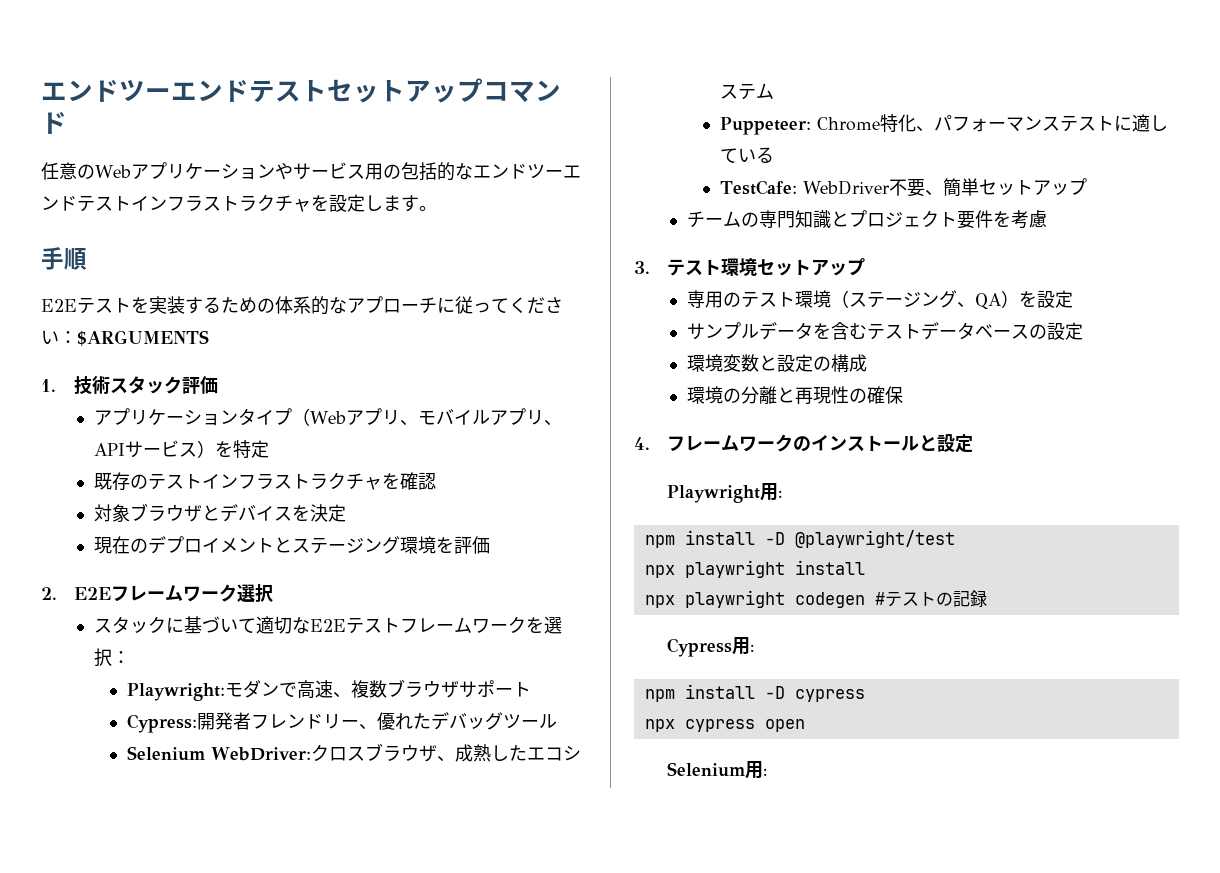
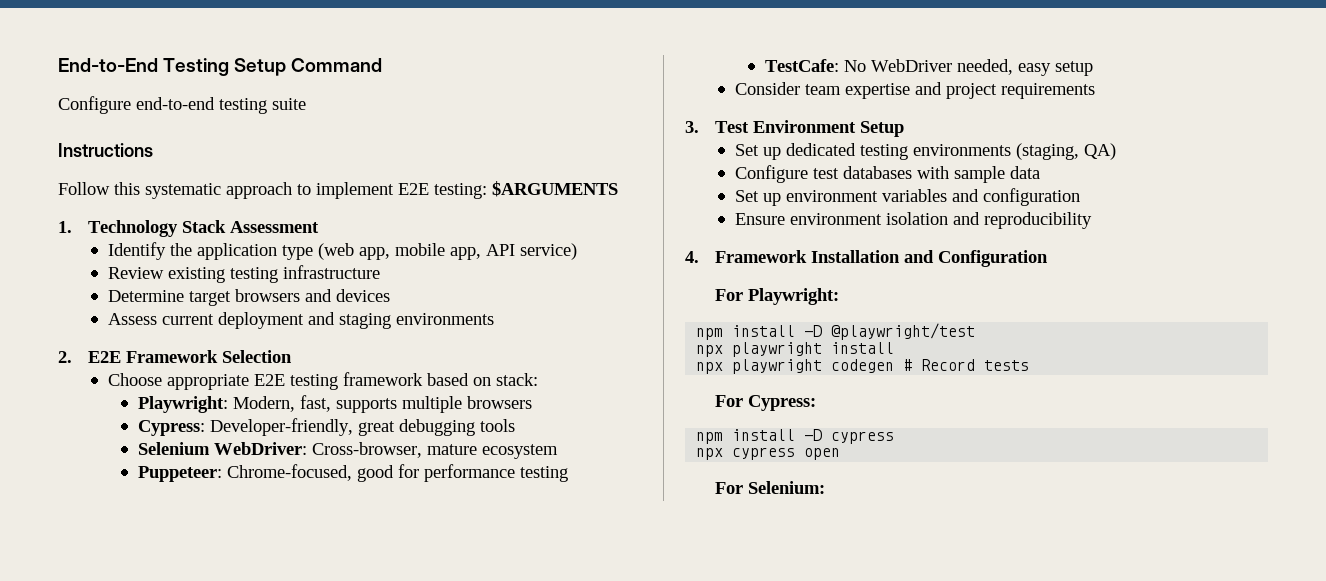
[41,78,561,103] [41,112,67,134] [41,162,581,181] [41,194,437,212] [41,247,87,270] [41,296,563,315] [41,330,209,346] [41,375,218,395] [93,408,562,426] [93,440,269,458] [93,472,436,490] [93,503,346,522] [93,536,490,554] [41,584,273,603] [93,616,562,634] [93,648,130,667] [126,679,531,701] [126,712,557,733] [126,743,581,762] [719,83,774,100] [719,114,1168,135] [719,147,774,163] [719,178,1088,197] [686,210,1047,229] [634,258,865,276] [686,290,1073,310] [686,322,1083,340] [686,354,867,372] [686,386,903,405] [634,434,973,453] [666,483,782,503] エンドツーエンドテストセットアップコマンド // 任意のWebアプリケーションやサービス用の包括的なエンドツーエンドテストインフラストラクチャを設定します。 // 手順 // E2Eテストを実装するための体系的なアプローチに従ってください：$ARGUMENTS // 1.技術スタック評価 // アプリケーションタイプ（Webアプリ、モバイルアプリ、APIサービス）を特定 // 既存のテストインフラストラクチャを確認 // 対象ブラウザとデバイスを決定 // 現在のデプロイメントとステージング環境を評価 // 2. E2Eフレームワーク選択 // スタックに基づいて適切なE2Eテストフレームワークを選択： // Playwright:モダンで高速、複数ブラウザサポート // Cypress:開発者フレンドリー、優れたデバッグツール // Selenium WebDriver:クロスブラウザ、成熟したエコシステム // Puppeteer: Chrome特化、パフォーマンステストに適している // TestCafe: WebDriver不要、簡単セットアップ // チームの専門知識とプロジェクト要件を考慮 // 3.テスト環境セットアップ // 専用のテスト環境（ステージング、QA）を設定 // サンプルデータを含むテストデータベースの設定 // 環境変数と設定の構成 // 環境の分離と再現性の確保 // 4.フレームワークのインストールと設定 // Playwright用: -> [58,58,383,76] [58,96,306,114] [58,143,153,157] [58,181,618,199] [58,220,319,237] [108,242,578,260] [108,265,381,283] [108,289,391,306] [108,312,495,329] [58,350,292,363] [108,372,539,390] [137,395,532,413] [137,418,515,436] [137,442,558,459] [137,464,568,482] [764,59,1093,76] [735,82,1096,99] [685,120,904,137] [735,143,1117,160] [735,165,1041,183] [735,188,1081,206] [735,212,1093,229] [685,250,1048,267] [714,288,839,305] End-to-End Testing Setup Command // Configure end-to-end testing suite // Instructions // Follow this systematic approach to implement E2E testing: $ARGUMENTS // 1. Technology Stack Assessment // Identify the application type (web app, mobile app, API service) // Review existing testing infrastructure // Determine target browsers and devices // Assess current deployment and staging environments // 2. E2E Framework Selection // Choose appropriate E2E testing framework based on stack: // Playwright: Modern, fast, supports multiple browsers // Cypress: Developer-friendly, great debugging tools // Selenium WebDriver: Cross-browser, mature ecosystem // Puppeteer: Chrome-focused, good for performance testing // TestCafe: No WebDriver needed, easy setup // Consider team expertise and project requirements // 3. Test Environment Setup // Set up dedicated testing environments (staging, QA) // Configure test databases with sample data // Set up environment variables and configuration // Ensure environment isolation and reproducibility // 4. Framework Installation and Configuration // For Playwright:
[884,590,987,607] [666,637,754,657] テストの記録 // Cypress用: -> [921,359,1030,371] [714,395,816,411] Record tests // For Cypress:
[666,761,767,779] Selenium用: -> [714,481,825,494] For Selenium:

